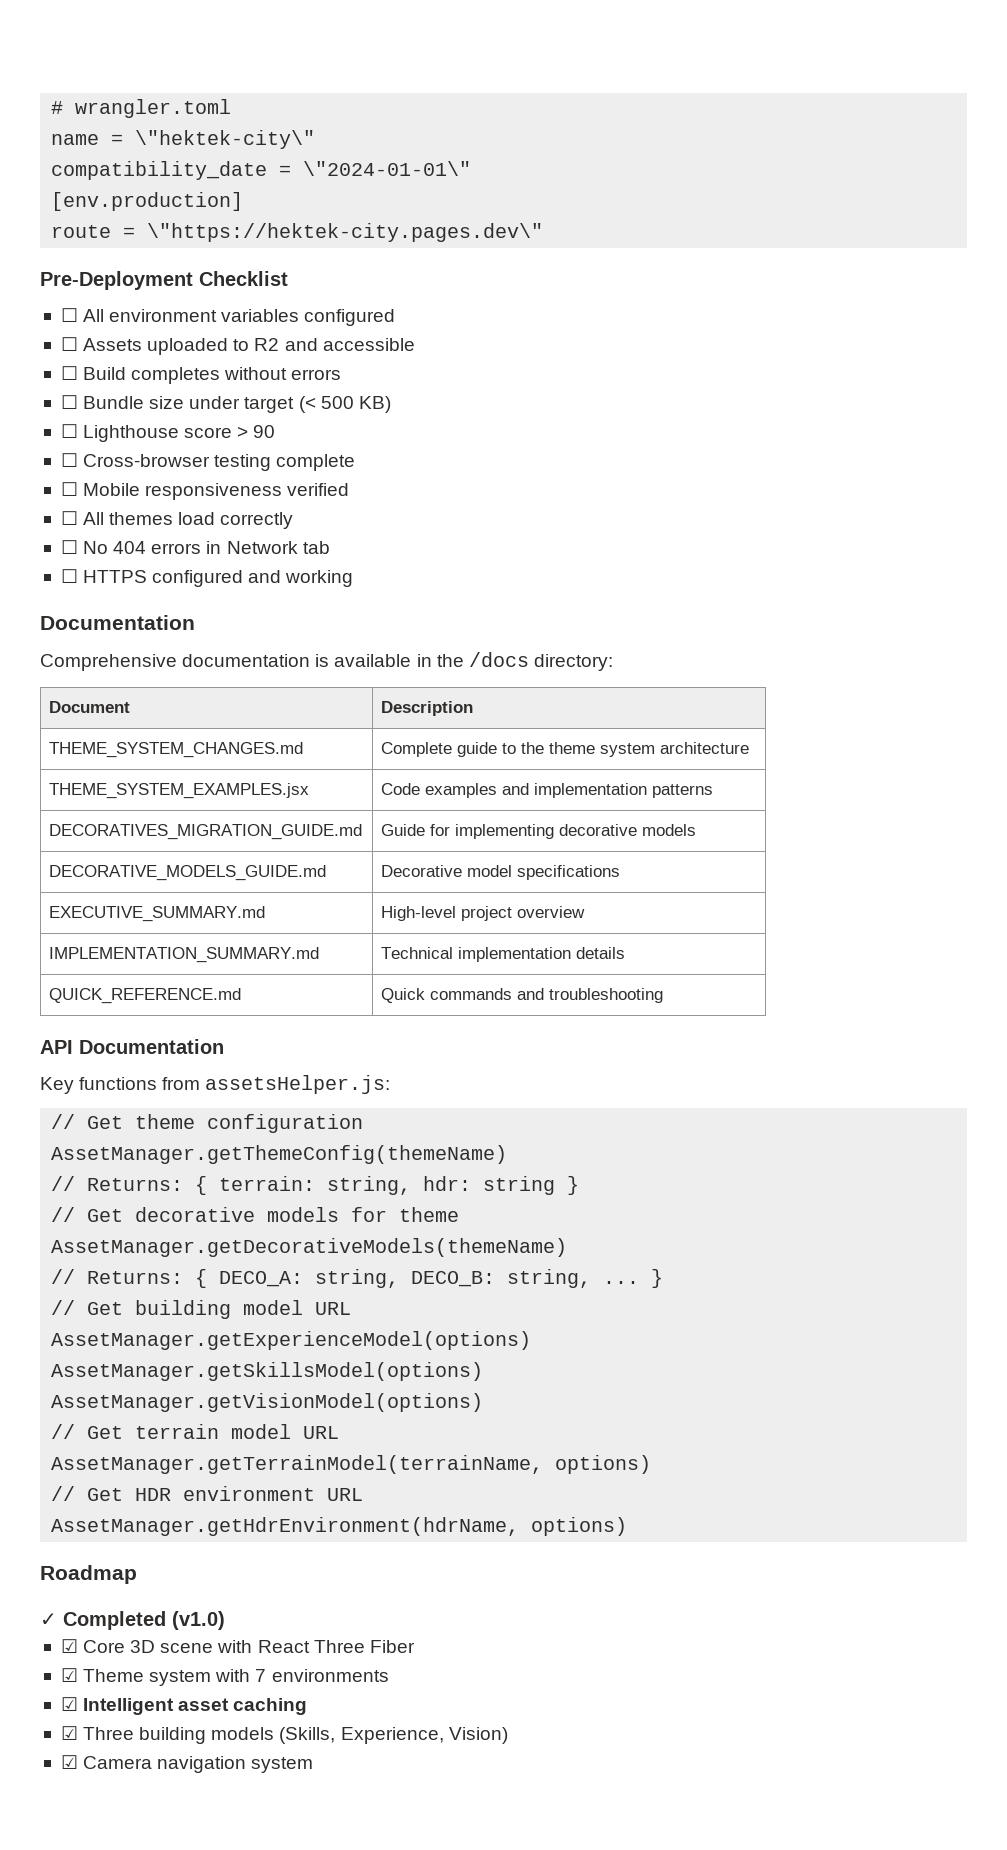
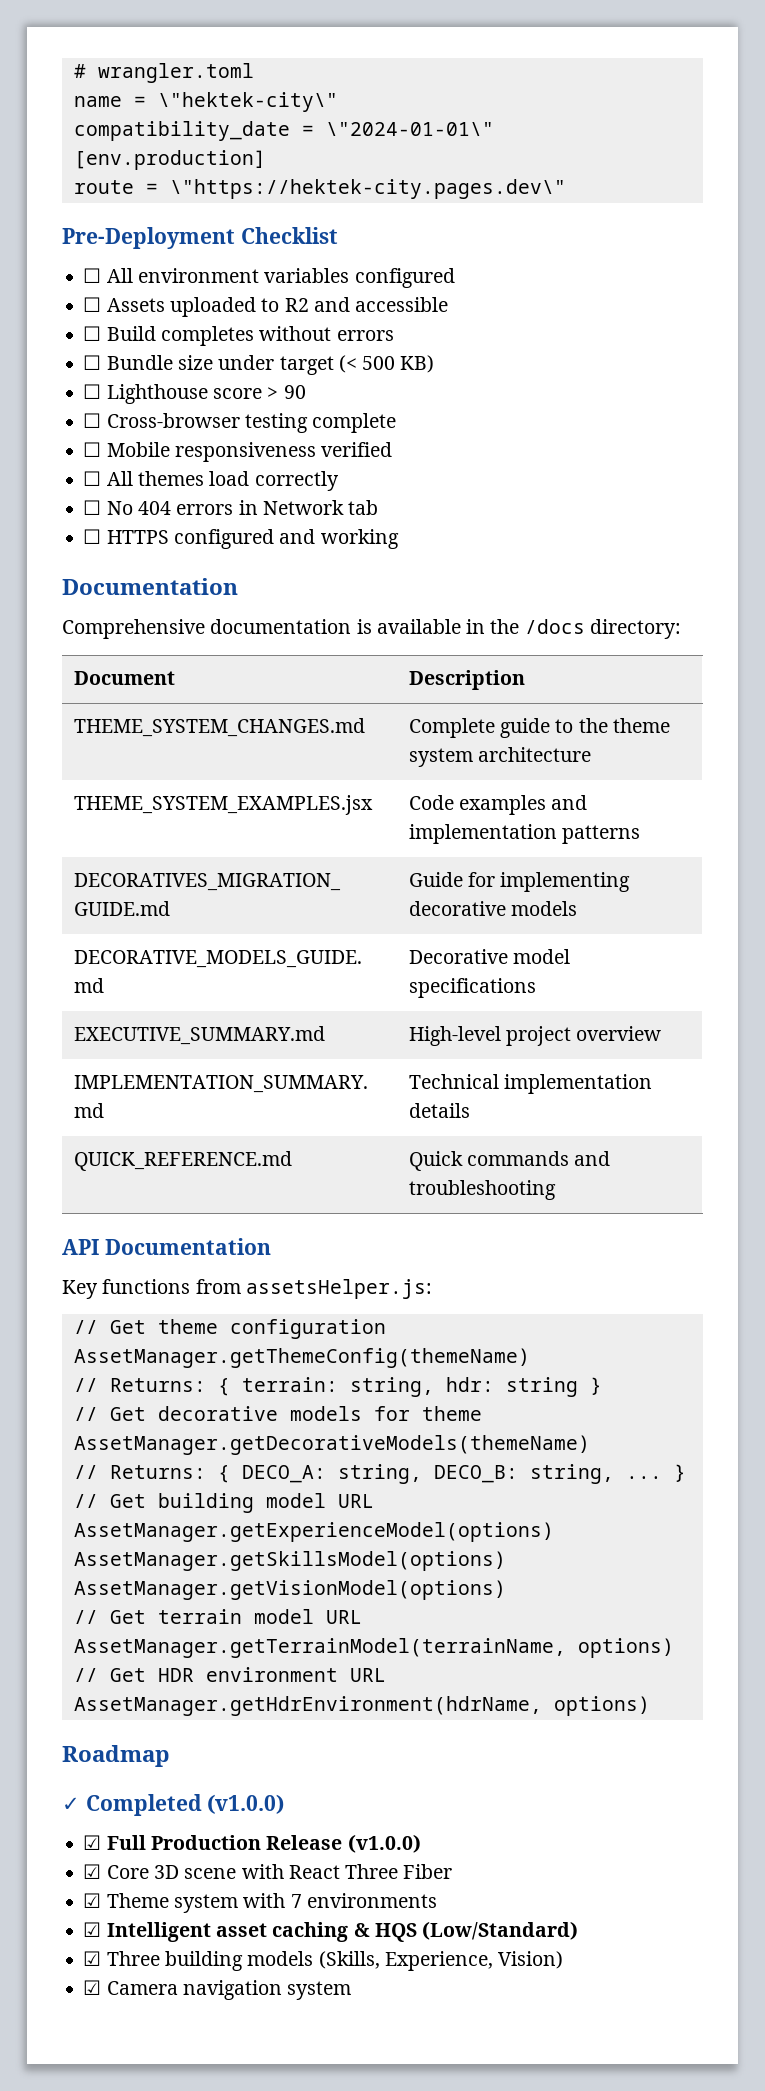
[172,1611,225,1630] (v1.0) -> [207,1794,285,1814] [83,1834,421,1853] (v1.0.0) // ☑ Full Production Release (v1.0.0)
(308, 1706) none -> [353,1921,579,1942] & HQS (Low/Standard)

